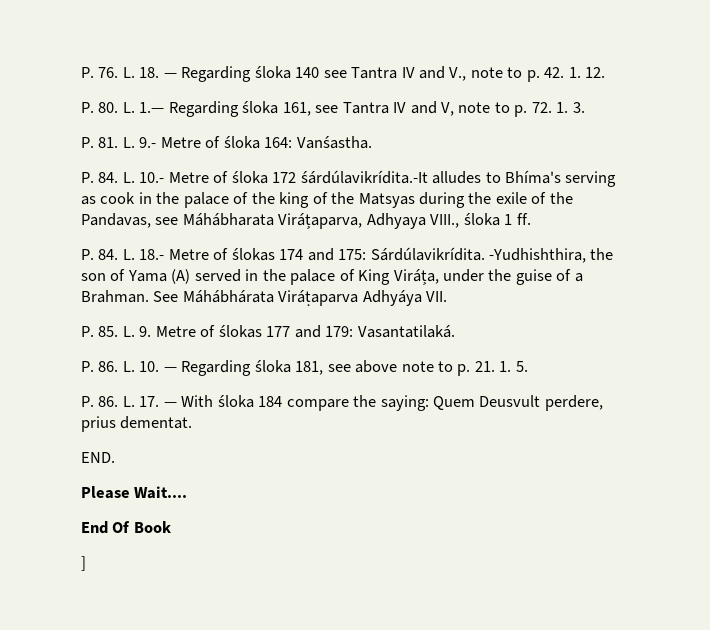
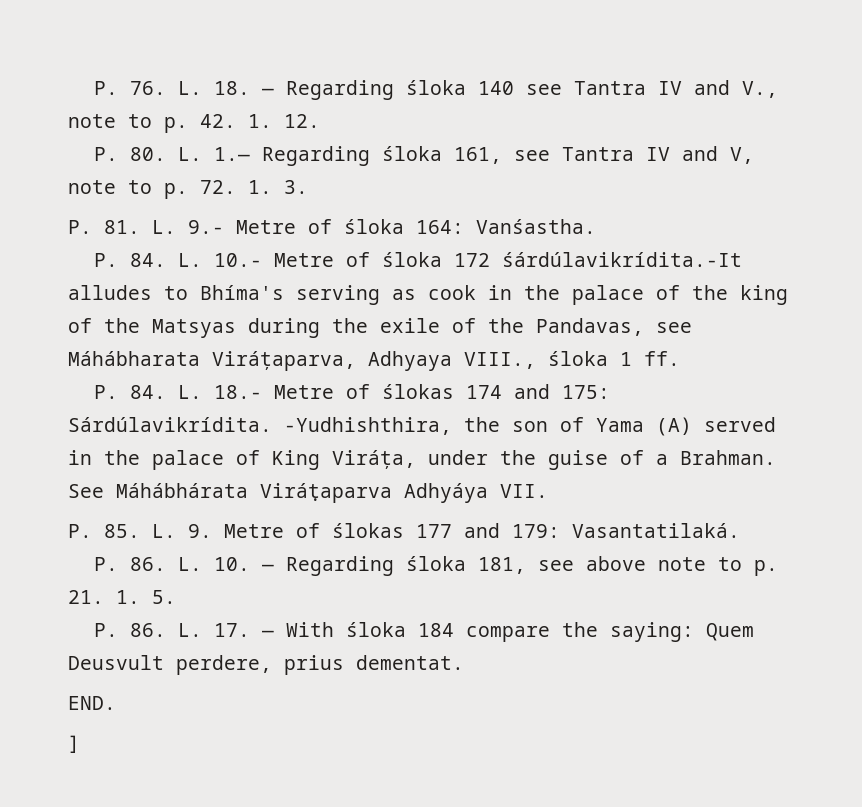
[81,486,188,499] [81,521,171,534] // Please Wait.... // End Of Book -> (116, 703) none

